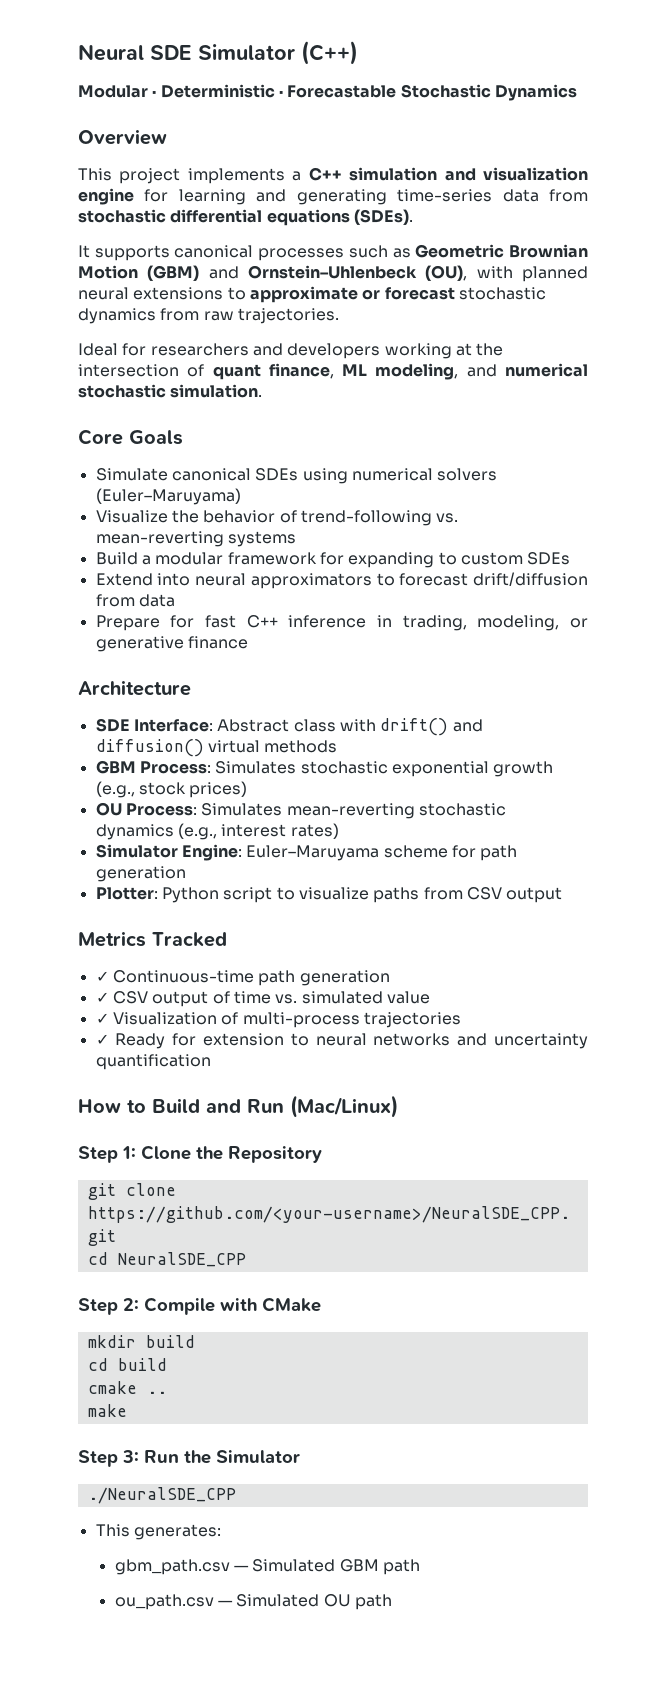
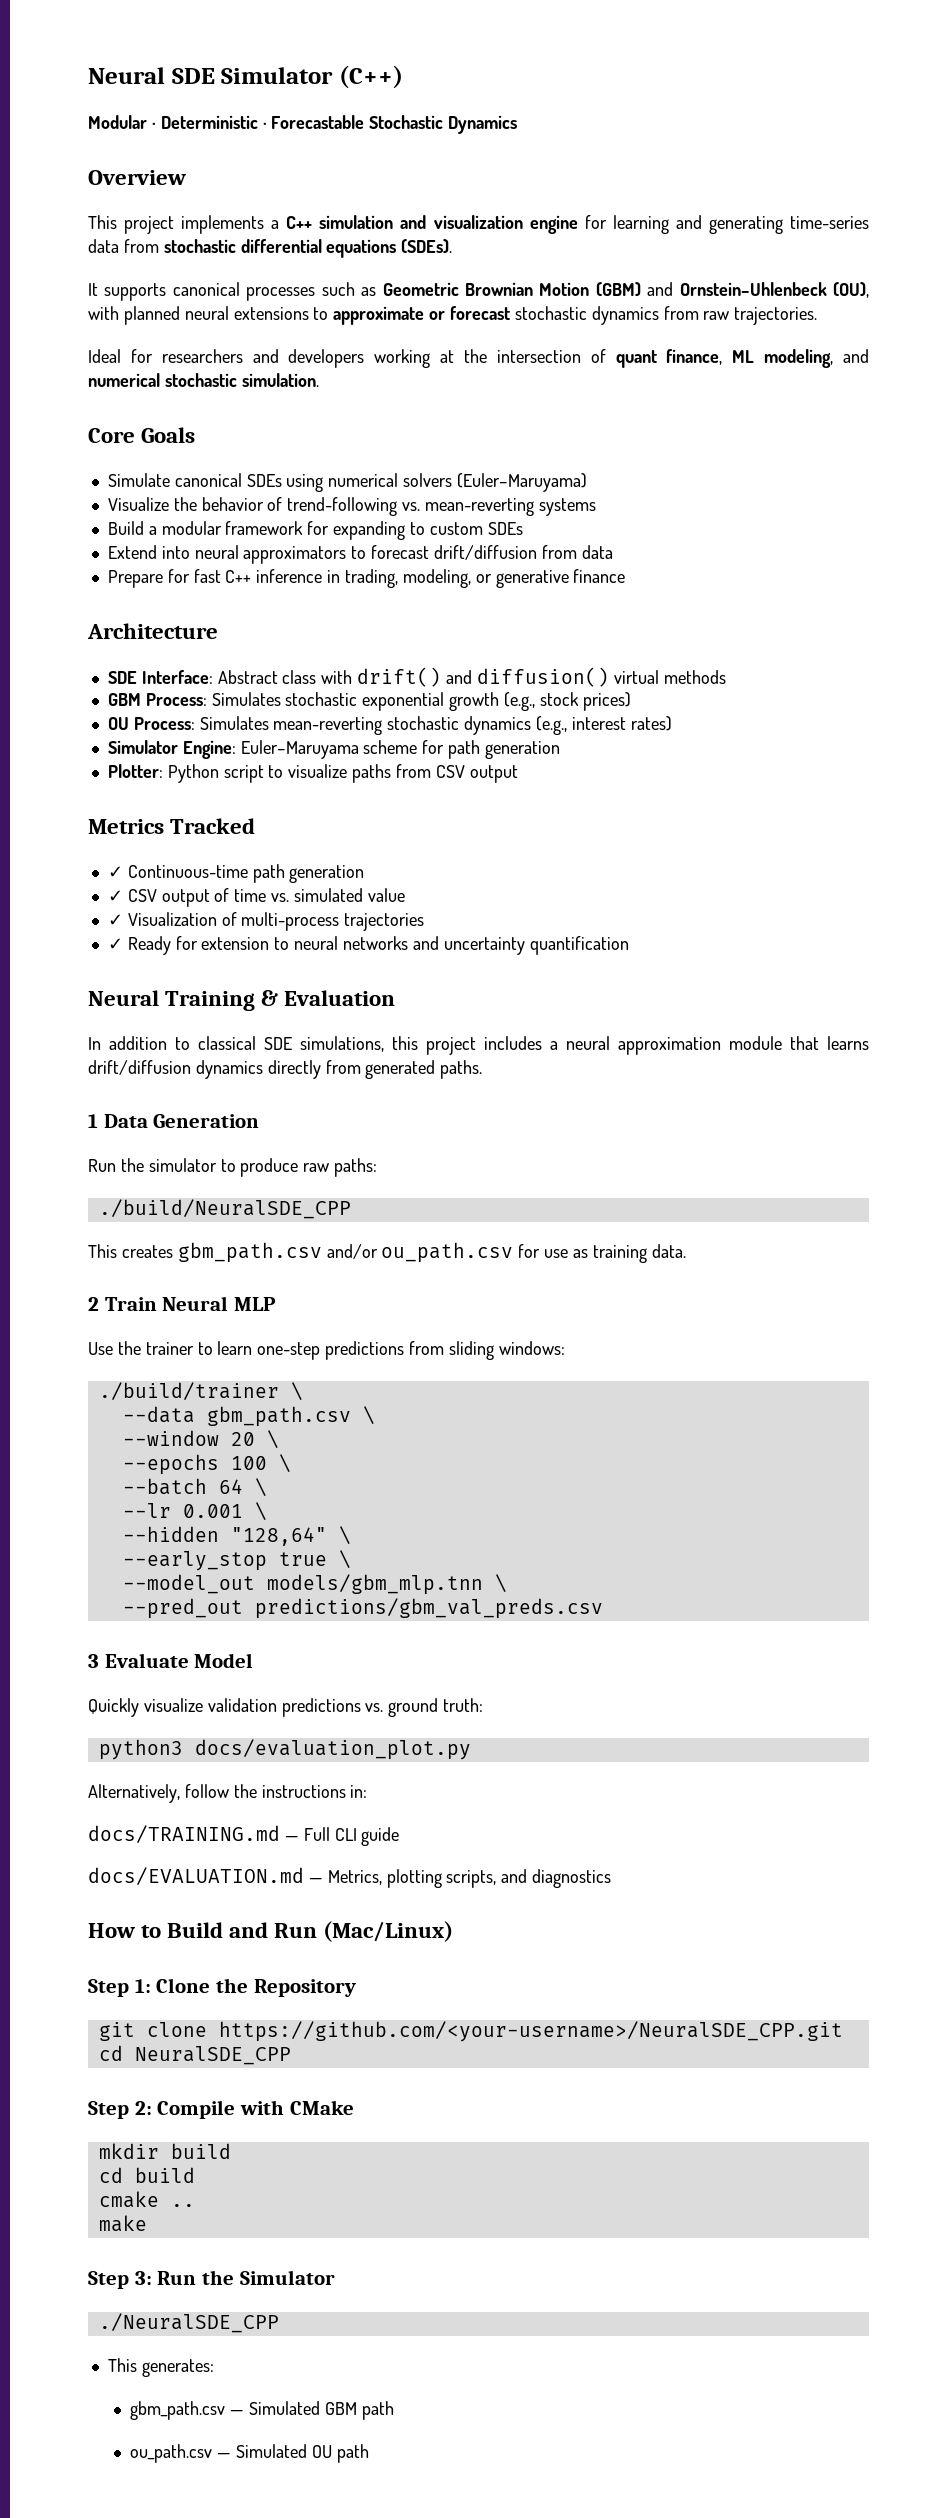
(211, 1062) none -> [88,990,396,1011] [88,1036,869,1055] [88,1060,483,1079] [88,1114,260,1128] [88,1158,378,1177] [98,1199,351,1219] [88,1242,686,1263] [88,1296,277,1311] [88,1341,565,1360] [98,1382,303,1400] [122,1406,375,1427] [122,1430,279,1448] [122,1454,291,1475] [122,1478,267,1496] [122,1502,267,1520] [122,1526,351,1546] [122,1550,351,1571] [122,1574,507,1595] [122,1598,603,1619] [88,1653,254,1668] [88,1698,484,1717] [98,1739,471,1760] [88,1784,368,1803] [88,1825,400,1846] [88,1867,612,1888] // Neural Training & Evaluation // In addition to classical SDE simulations, this project includes a neural approximation module that learns drift/diffusion dynamics directly from generated paths. // 1 Data Generation // Run the simulator to produce raw paths: // ./build/NeuralSDE_CPP // This creates gbm_path.csv and/or ou_path.csv for use as training data. // 2 Train Neural MLP // Use the trainer to learn one-step predictions from sliding windows: // ./build/trainer \ // --data gbm_path.csv \ // --window 20 \ // --epochs 100 \ // --batch 64 \ // --lr 0.001 \ // --hidden "128,64" \ // --early_stop true \ // --model_out models/gbm_mlp.tnn \ // --pred_out predictions/gbm_val_preds.csv // 3 Evaluate Model // Quickly visualize validation predictions vs. ground truth: // python3 docs/evaluation_plot.py // Alternatively, follow the instructions in: // docs/TRAINING.md — Full CLI guide // docs/EVALUATION.md — Metrics, plotting scripts, and diagnostics

